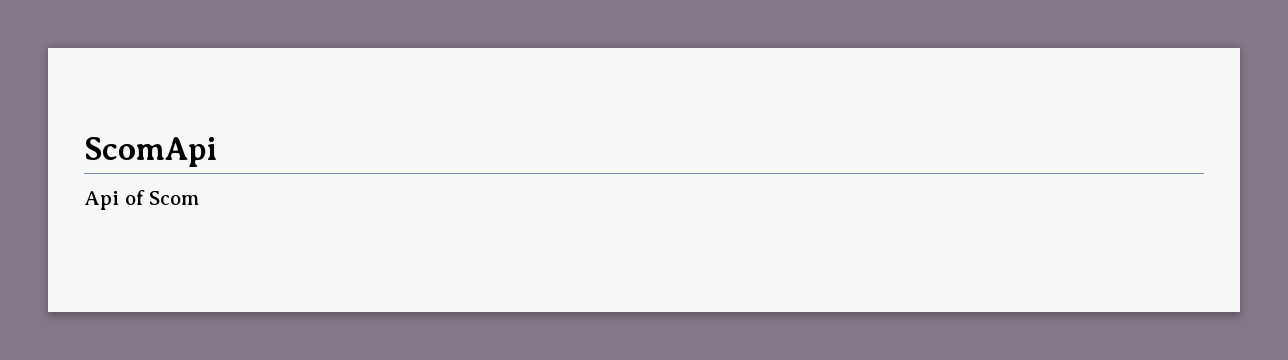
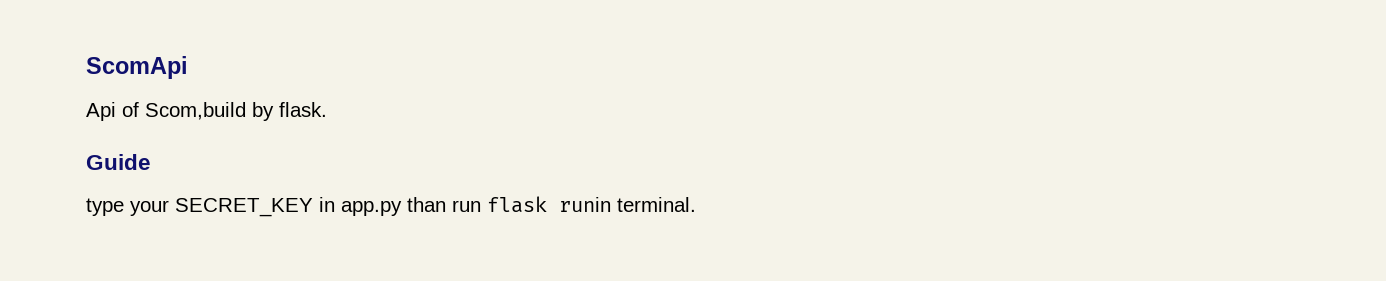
[149,191,200,205] Scom -> [145,102,327,121] [86,154,151,170] [86,196,696,217] Scom,build by flask. // Guide // type your SECRET_KEY in app.py than run flask runin terminal.

